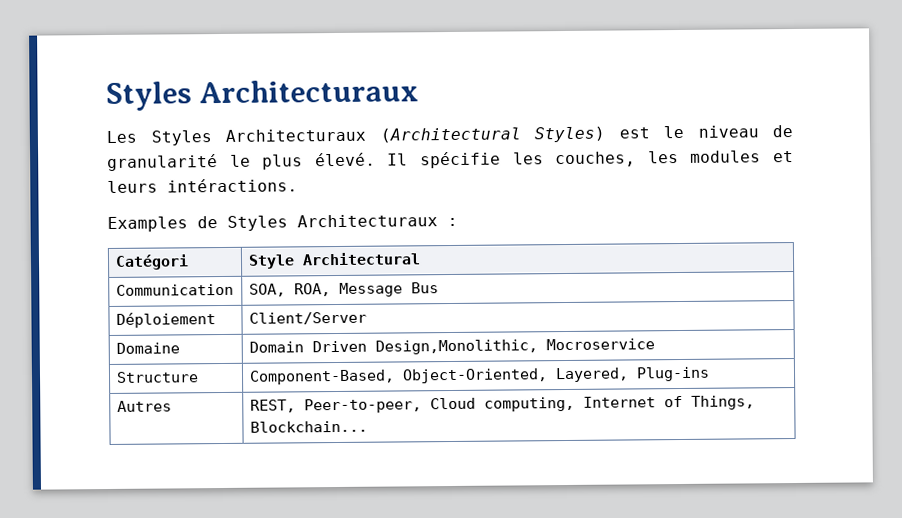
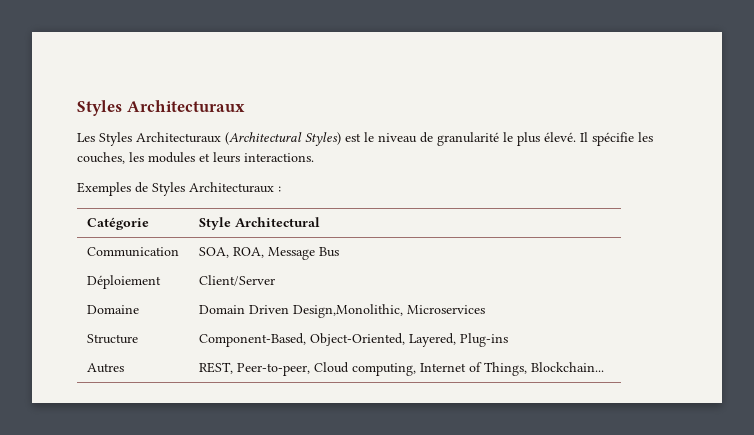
[167,178,298,193] [107,216,188,232] intéractions. // Examples -> [244,153,314,162] [77,182,131,196] interactions. // Exemples
[114,254,189,270] Catégori -> [86,217,149,230] Catégorie
[545,338,655,351] Mocroservice -> [406,305,485,314] Microservices

